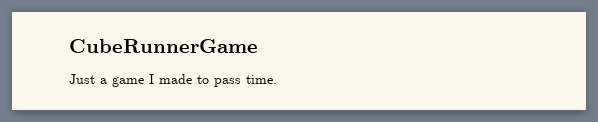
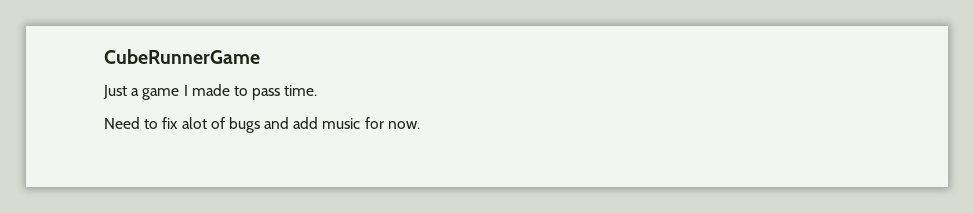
(277, 79) none -> [104,117,420,133] // Need to fix alot of bugs and add music for now.

